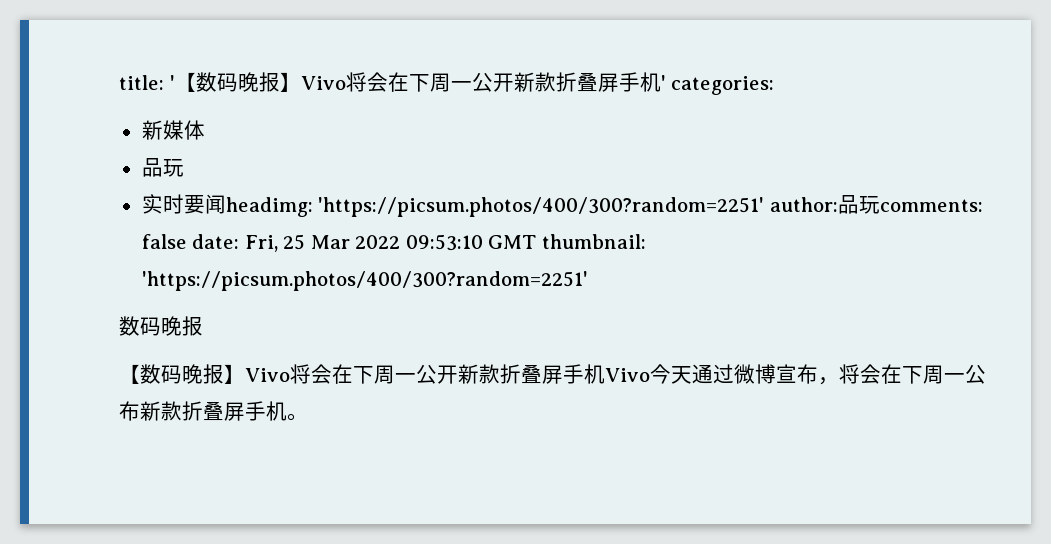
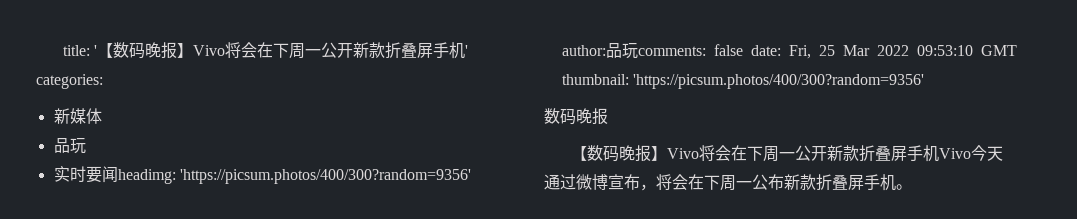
[318,197,765,217] 'https://picsum.photos/400/300?random=2251' -> [179,169,471,184] 'https://picsum.photos/400/300?random=9356'
[141,271,588,291] 'https://picsum.photos/400/300?random=2251' -> [632,74,924,89] 'https://picsum.photos/400/300?random=9356'

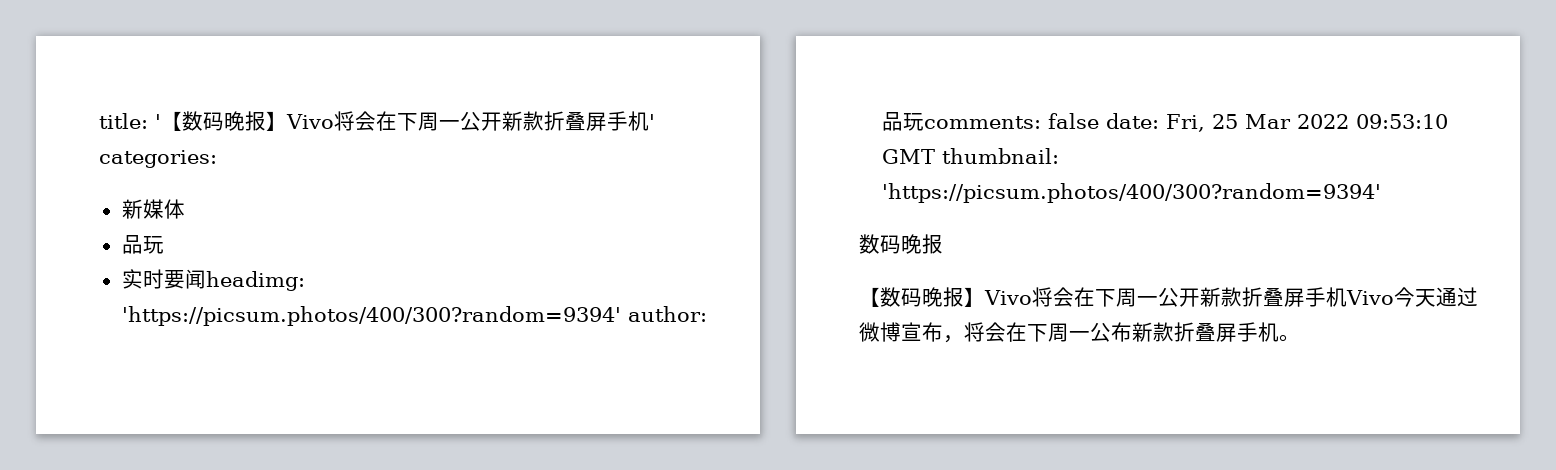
[179,169,471,184] 'https://picsum.photos/400/300?random=9356' -> [121,306,621,326] 'https://picsum.photos/400/300?random=9394'
[632,74,924,89] 'https://picsum.photos/400/300?random=9356' -> [881,183,1381,203] 'https://picsum.photos/400/300?random=9394'

